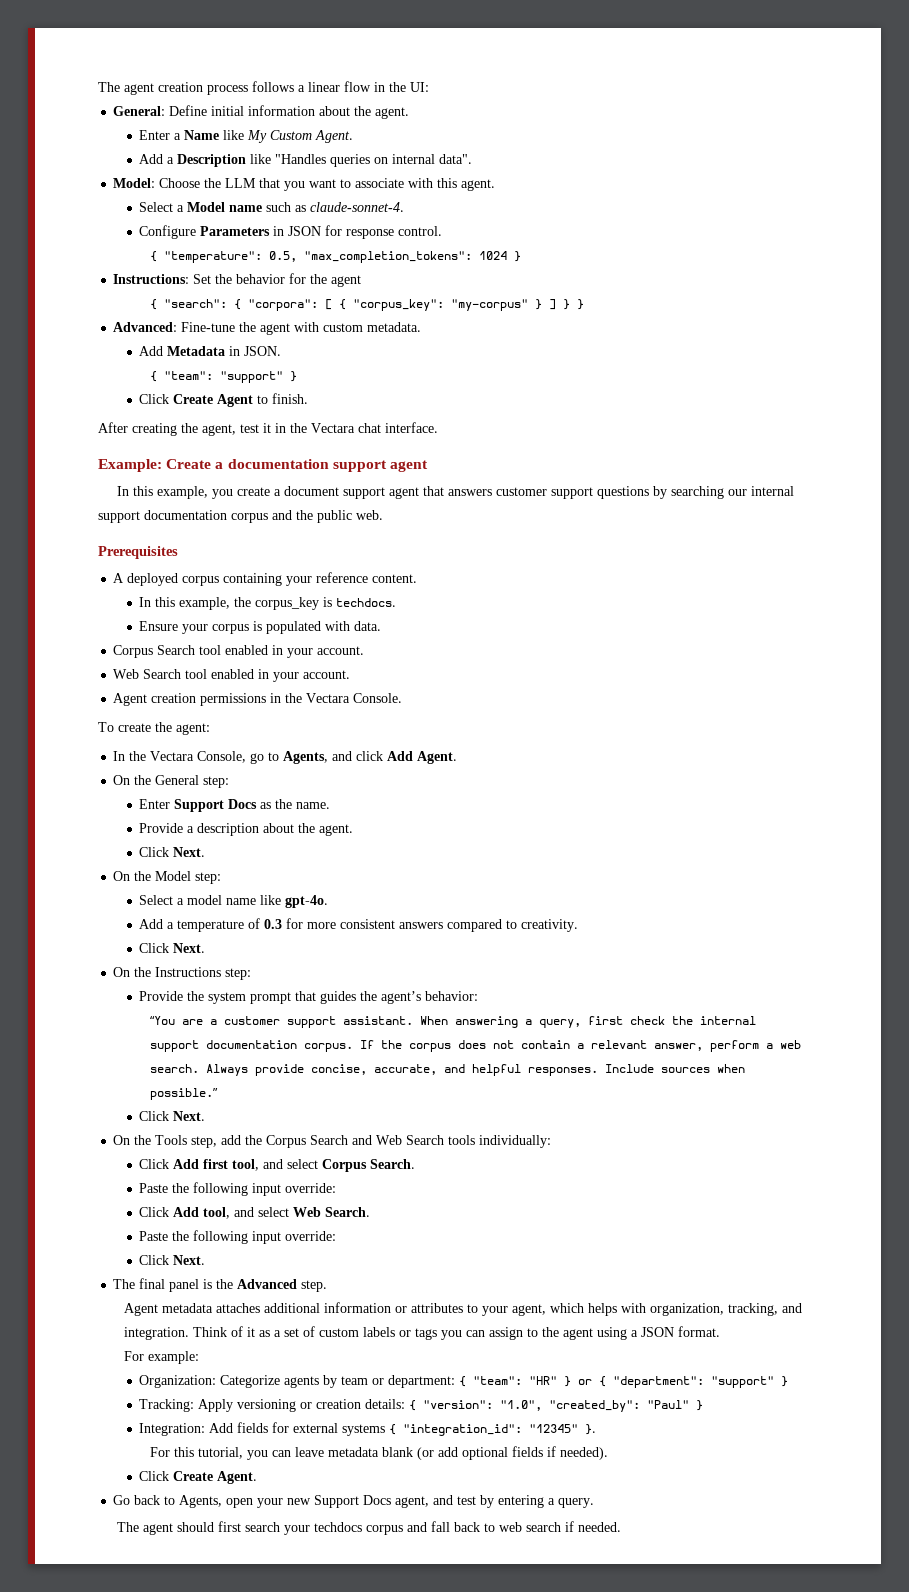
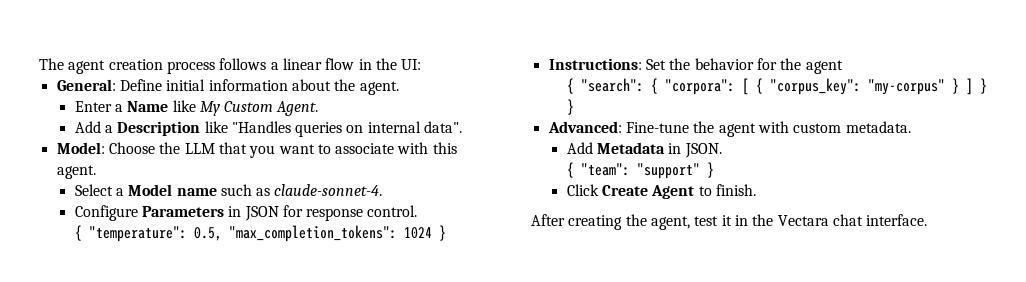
[98,459,428,472] [116,486,794,499] [98,510,383,523] [98,546,178,559] [113,572,418,586] [139,597,397,610] [139,621,382,634] [113,645,365,658] [113,669,351,682] [113,693,403,706] [98,722,210,735] [113,751,458,764] [113,775,230,788] [139,799,331,812] [139,823,354,836] [139,847,206,857] [113,871,222,884] [139,895,329,908] [139,918,579,932] [139,943,206,953] [113,967,252,980] [139,991,479,1004] [149,1016,756,1028] [149,1040,801,1052] [149,1064,745,1076] [149,1088,218,1100] [139,1111,206,1121] [113,1135,552,1148] [139,1159,416,1172] [139,1182,337,1196] [139,1207,371,1219] [139,1230,337,1244] [139,1255,206,1265] [113,1278,328,1292] [123,1302,802,1316] [123,1326,720,1340] [123,1351,199,1364] [139,1375,789,1388] [139,1399,704,1412] [139,1422,597,1436] [149,1446,608,1460] [139,1471,258,1484] [113,1495,595,1508] [116,1521,621,1535] // Example: Create a documentation support agent // In this example, you create a document support agent that answers customer support questions by searching our internal support documentation corpus and the public web. // Prerequisites // A deployed corpus containing your reference content. // In this example, the corpus_key is techdocs. // Ensure your corpus is populated with data. // Corpus Search tool enabled in your account. // Web Search tool enabled in your account. // Agent creation permissions in the Vectara Console. // To create the agent: // In the Vectara Console, go to Agents, and click Add Agent. // On the General step: // Enter Support Docs as the name. // Provide a description about the agent. // Click Next. // On the Model step: // Select a model name like gpt-4o. // Add a temperature of 0.3 for more consistent answers compared to creativity. // Click Next. // On the Instructions step: // Provide the system prompt that guides the agent’s behavior: // “You are a customer support assistant. When answering a query, first check the internal support documentation corpus. If the corpus does not contain a relevant answer, perform a web search. Always provide concise, accurate, and helpful responses. Include sources when possible.” // Click Next. // On the Tools step, add the Corpus Search and Web Search tools individually: // Click Add first tool, and select Corpus Search. // Paste the following input override: // Click Add tool, and select Web Search. // Paste the following input override: // Click Next. // The final panel is the Advanced step. // Agent metadata attaches additional information or attributes to your agent, which helps with organization, tracking, and integration. Think of it as a set of custom labels or tags you can assign to the agent using a JSON format. // For example: // Organization: Categorize agents by team or department: { "team": "HR" } or { "department": "support" } // Tracking: Apply versioning or creation details: { "version": "1.0", "created_by": "Paul" } // Integration: Add fields for external systems { "integration_id": "12345" }. // For this tutorial, you can leave metadata blank (or add optional fields if needed). // Click Create Agent. // Go back to Agents, open your new Support Docs agent, and test by entering a query. // The agent should first search your techdocs corpus and fall back to web search if needed. -> (928, 220) none

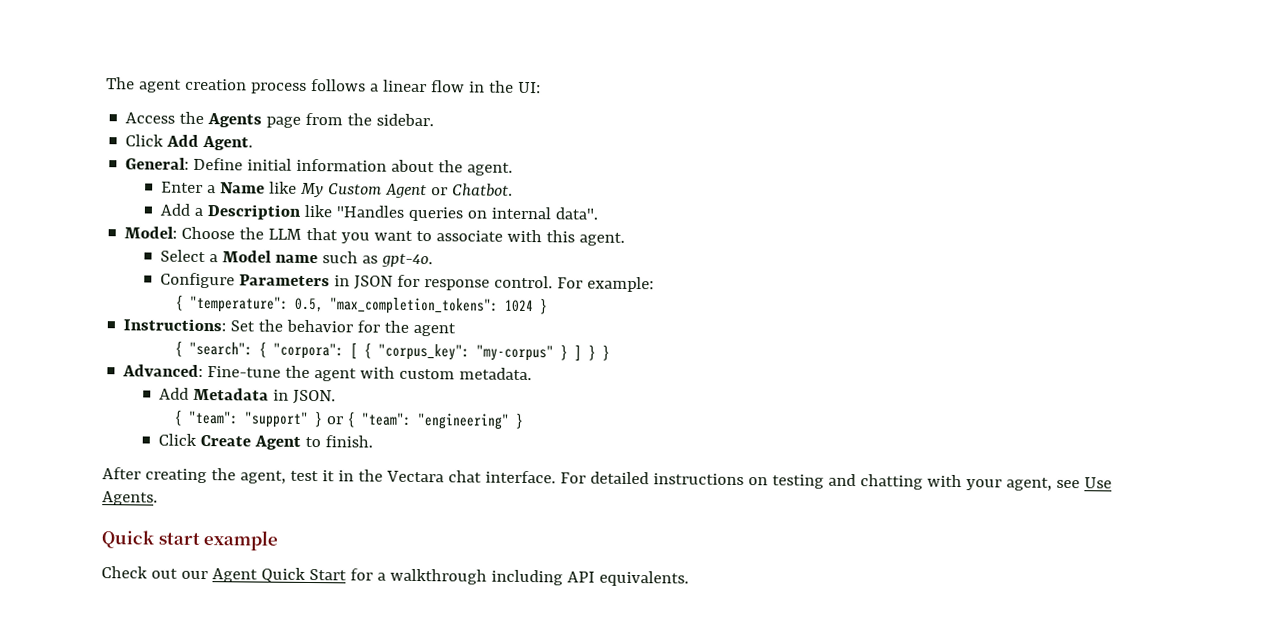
(422, 64) none -> [125,111,435,128] [125,134,254,151] // Access the Agents page from the sidebar. // Click Add Agent.
[276,101,319,116] Agent. -> [385,183,514,199] Agent or Chatbot.
[274,184,383,196] claude-sonnet-4. -> [381,253,434,268] gpt-4o.
(418, 211) none -> [557,276,655,293] For example:
(714, 170) none -> [325,411,524,430] or { "team": "engineering" }
(928, 220) none -> [559,471,1112,491] [102,491,158,506] [101,530,279,551] [101,566,689,587] For detailed instructions on testing and chatting with your agent, see Use Agents. // Quick start example // Check out our Agent Quick Start for a walkthrough including API equivalents.

